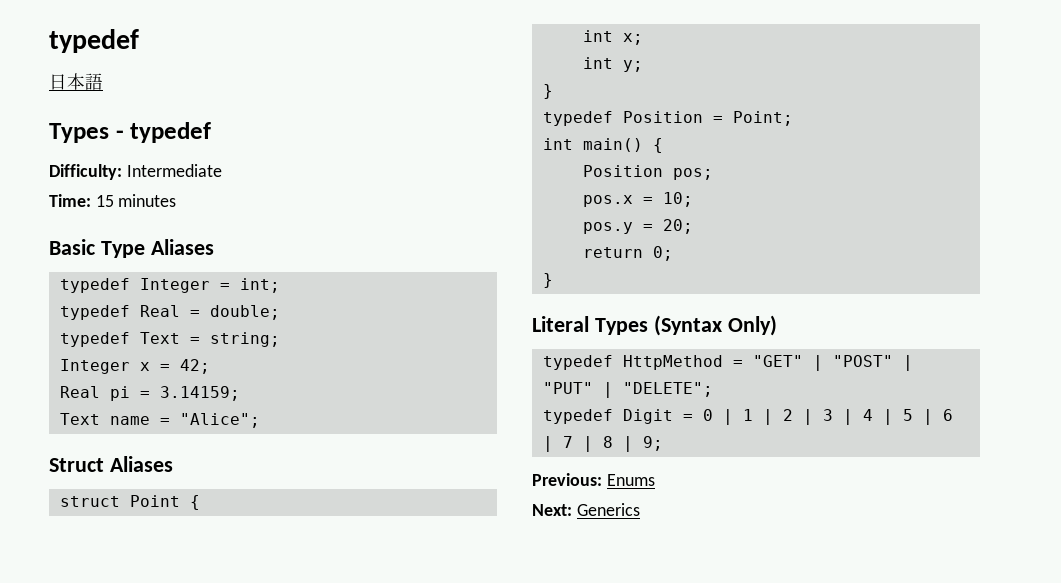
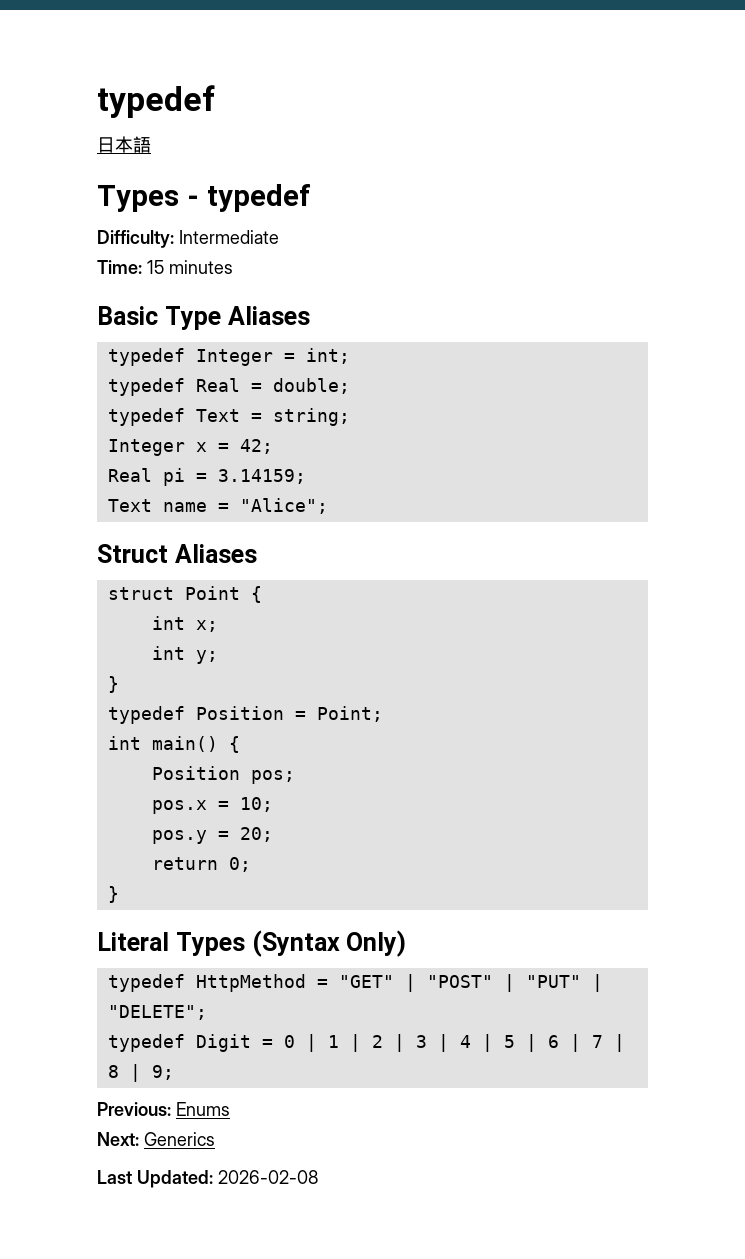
(640, 509) none -> [97,1170,318,1188] // Last Updated: 2026-02-08

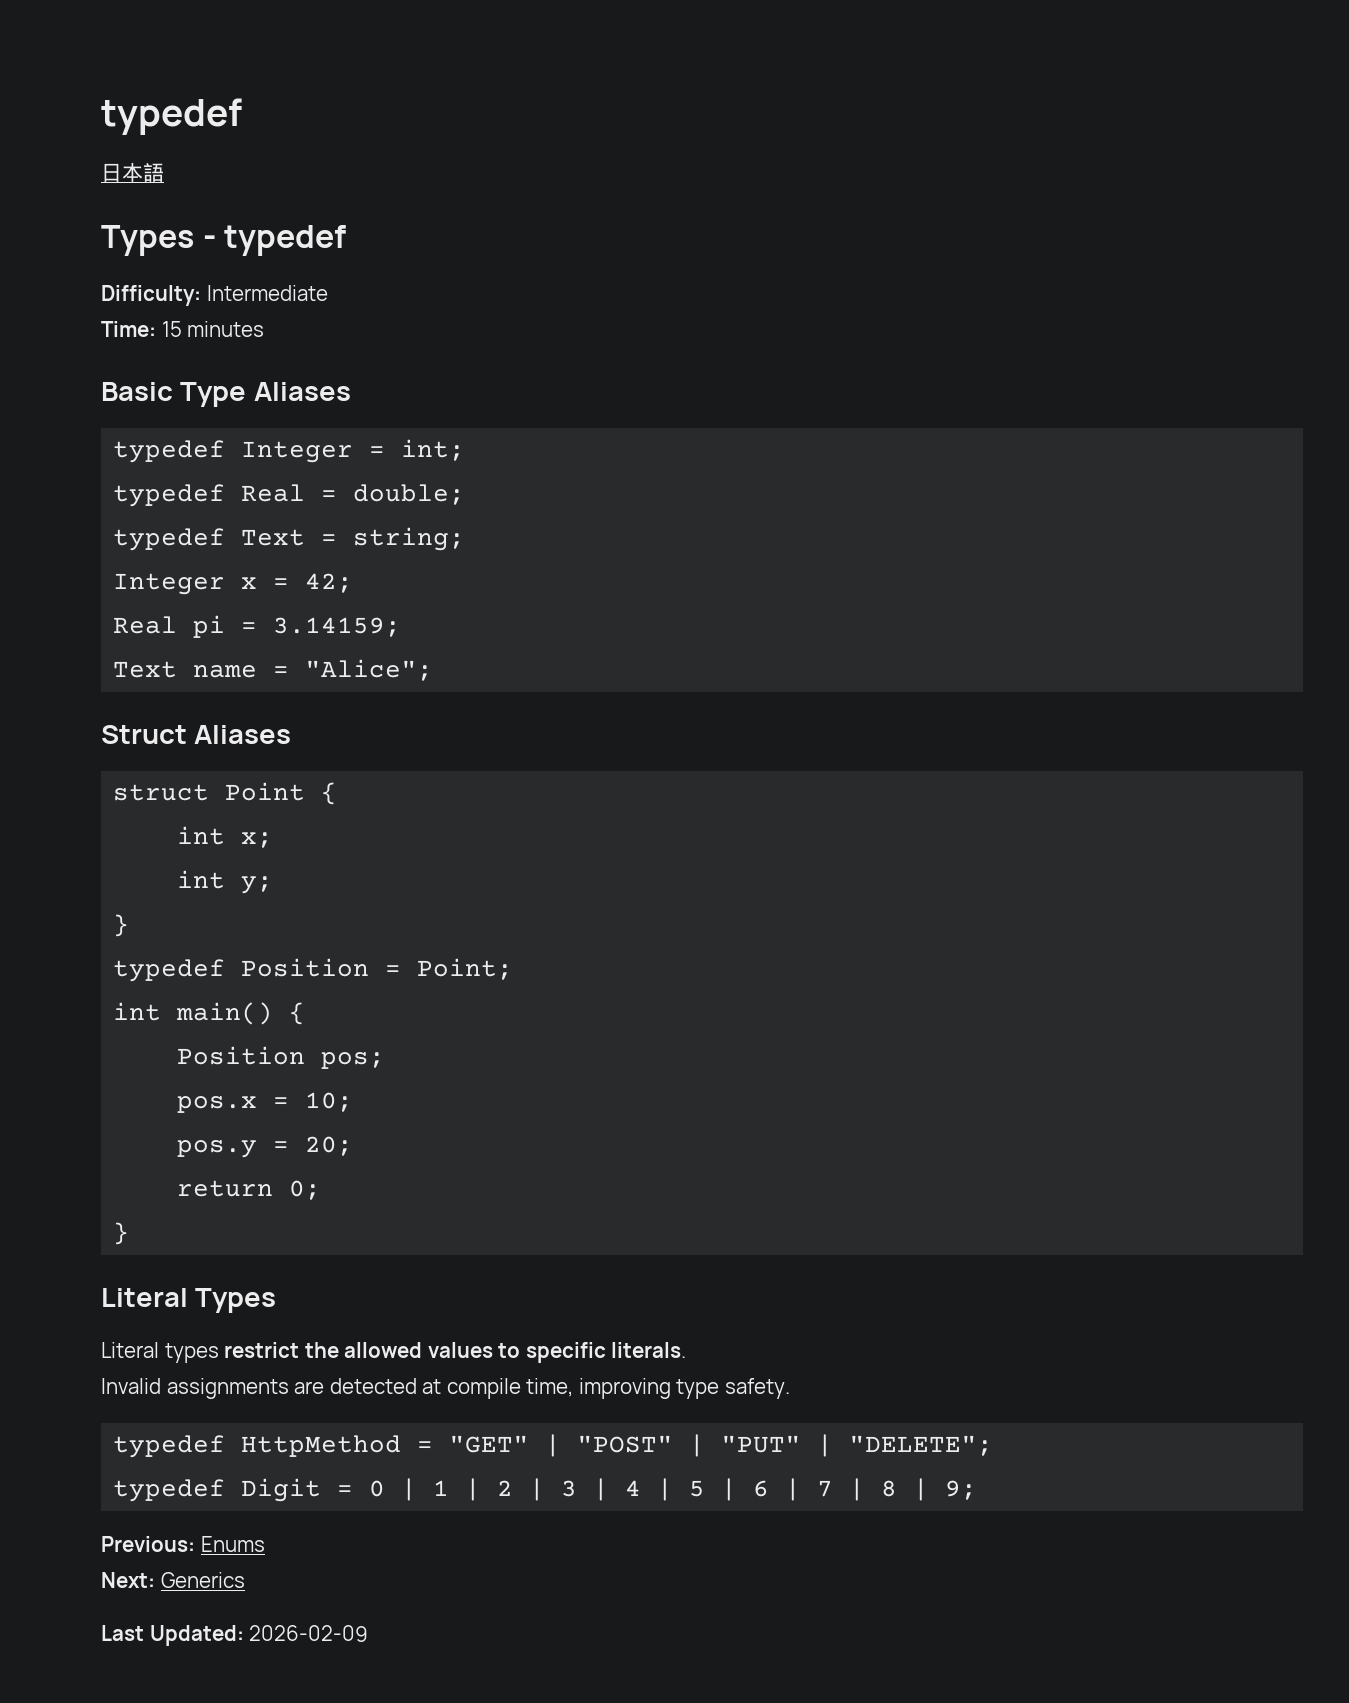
[251,930,407,957] (Syntax Only) -> [101,1342,687,1363] [101,1378,790,1399] // Literal types restrict the allowed values to specific literals. // Invalid assignments are detected at compile time, improving type safety.
[218,1170,318,1184] 2026-02-08 -> [249,1625,369,1642] 2026-02-09

